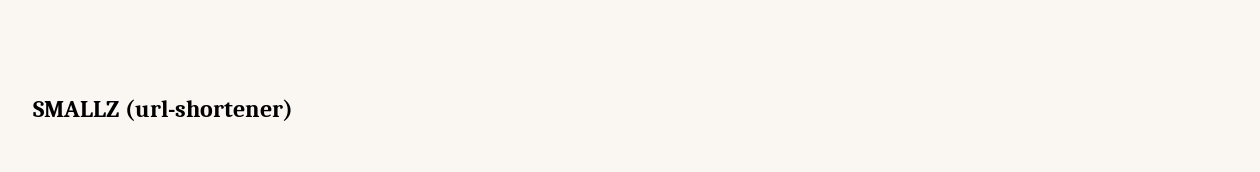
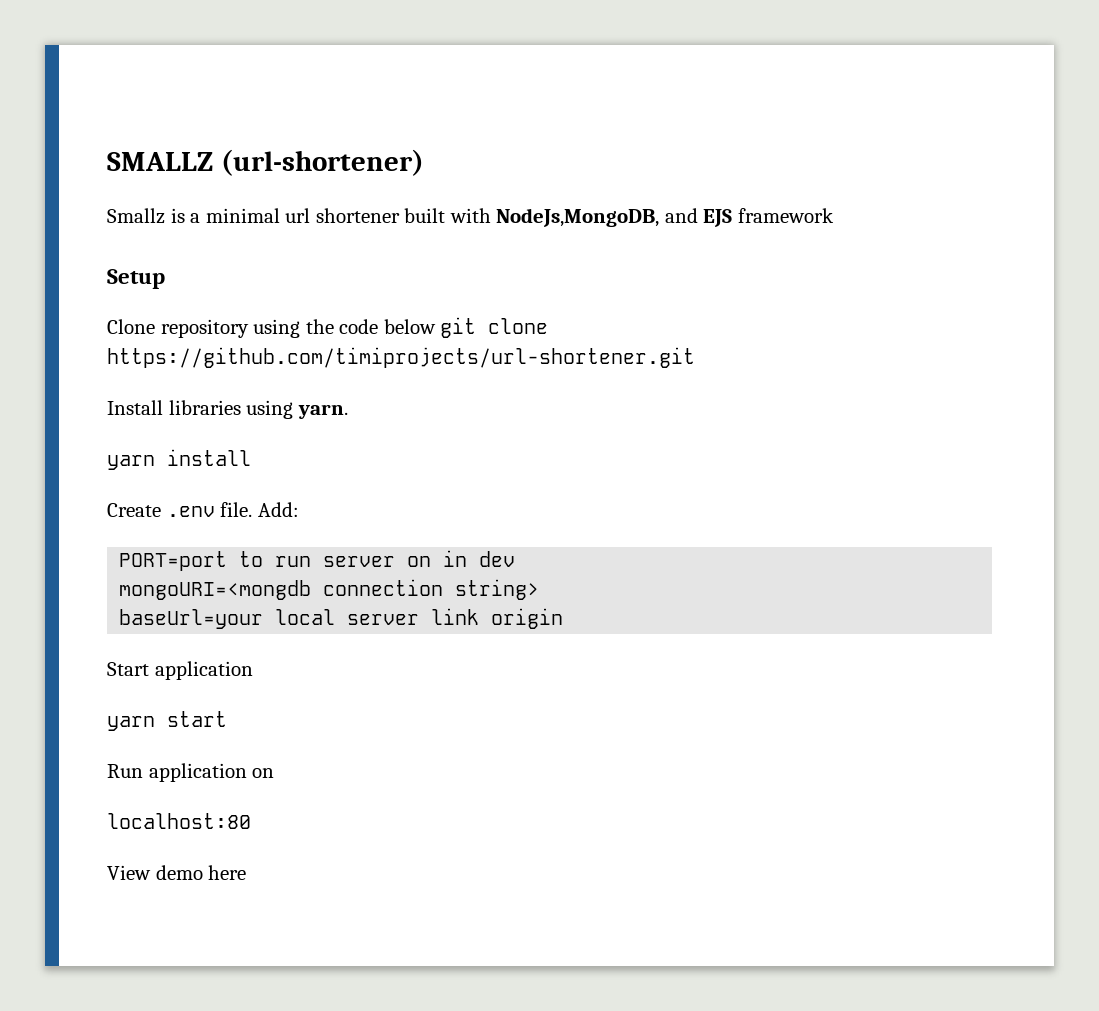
(294, 110) none -> [107,208,834,227] [107,269,165,289] [107,317,549,338] [107,347,695,368] [107,400,348,419] [107,449,251,470] [107,502,299,517] [119,550,516,571] [119,579,540,600] [119,608,564,629] [107,661,253,680] [107,711,227,731] [107,763,275,782] [107,813,251,829] [107,865,247,880] // Smallz is a minimal url shortener built with NodeJs,MongoDB, and EJS framework // Setup // Clone repository using the code below git clone https://github.com/timiprojects/url-shortener.git // Install libraries using yarn. // yarn install // Create .env file. Add: // PORT=port to run server on in dev // mongoURI=<mongdb connection string> // baseUrl=your local server link origin // Start application // yarn start // Run application on // localhost:80 // View demo here

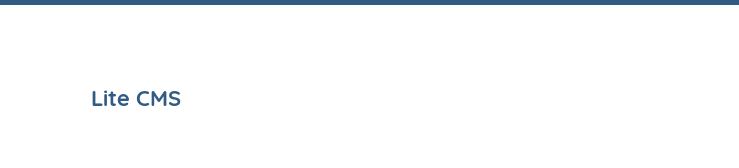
[107,149,424,176] [107,208,834,227] [107,269,165,289] [107,317,549,338] [107,347,695,368] [107,400,348,419] [107,449,251,470] [107,502,299,517] [119,550,516,571] [119,579,540,600] [119,608,564,629] [107,661,253,680] [107,711,227,731] [107,763,275,782] [107,813,251,829] [107,865,247,880] SMALLZ (url-shortener) // Smallz is a minimal url shortener built with NodeJs,MongoDB, and EJS framework // Setup // Clone repository using the code below git clone https://github.com/timiprojects/url-shortener.git // Install libraries using yarn. // yarn install // Create .env file. Add: // PORT=port to run server on in dev // mongoURI=<mongdb connection string> // baseUrl=your local server link origin // Start application // yarn start // Run application on // localhost:80 // View demo here -> [91,90,181,106] Lite CMS

